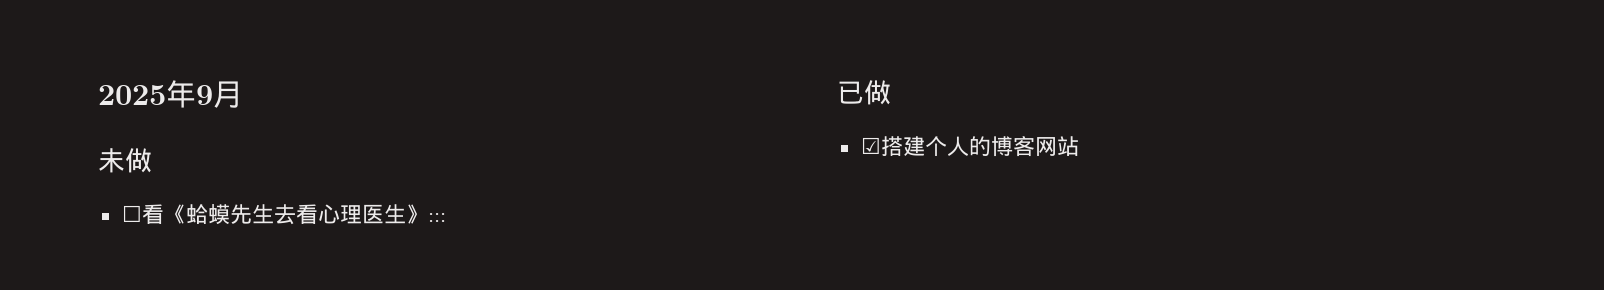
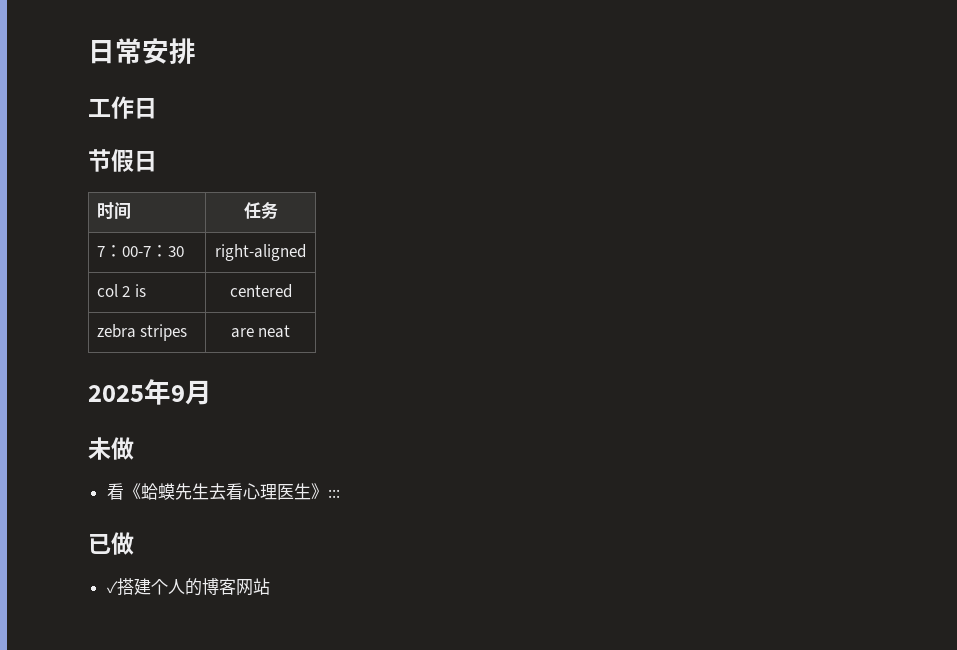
(98, 95) none -> [88,38,196,64] [88,96,157,119] [88,149,157,172] [96,202,131,220] [243,202,278,219] [96,245,184,257] [215,244,306,261] [96,284,146,297] [229,284,292,298] [96,324,188,341] [230,325,291,338] 日常安排 // 工作日 // 节假日 // 时间 | 任务 // 7：00-7：30 | right-aligned // col 2 is | centered // zebra stripes | are neat //
[121,205,142,222] ☐ -> (134, 448) none
[860,137,881,154] ☑ -> [106,581,118,594] ✓

